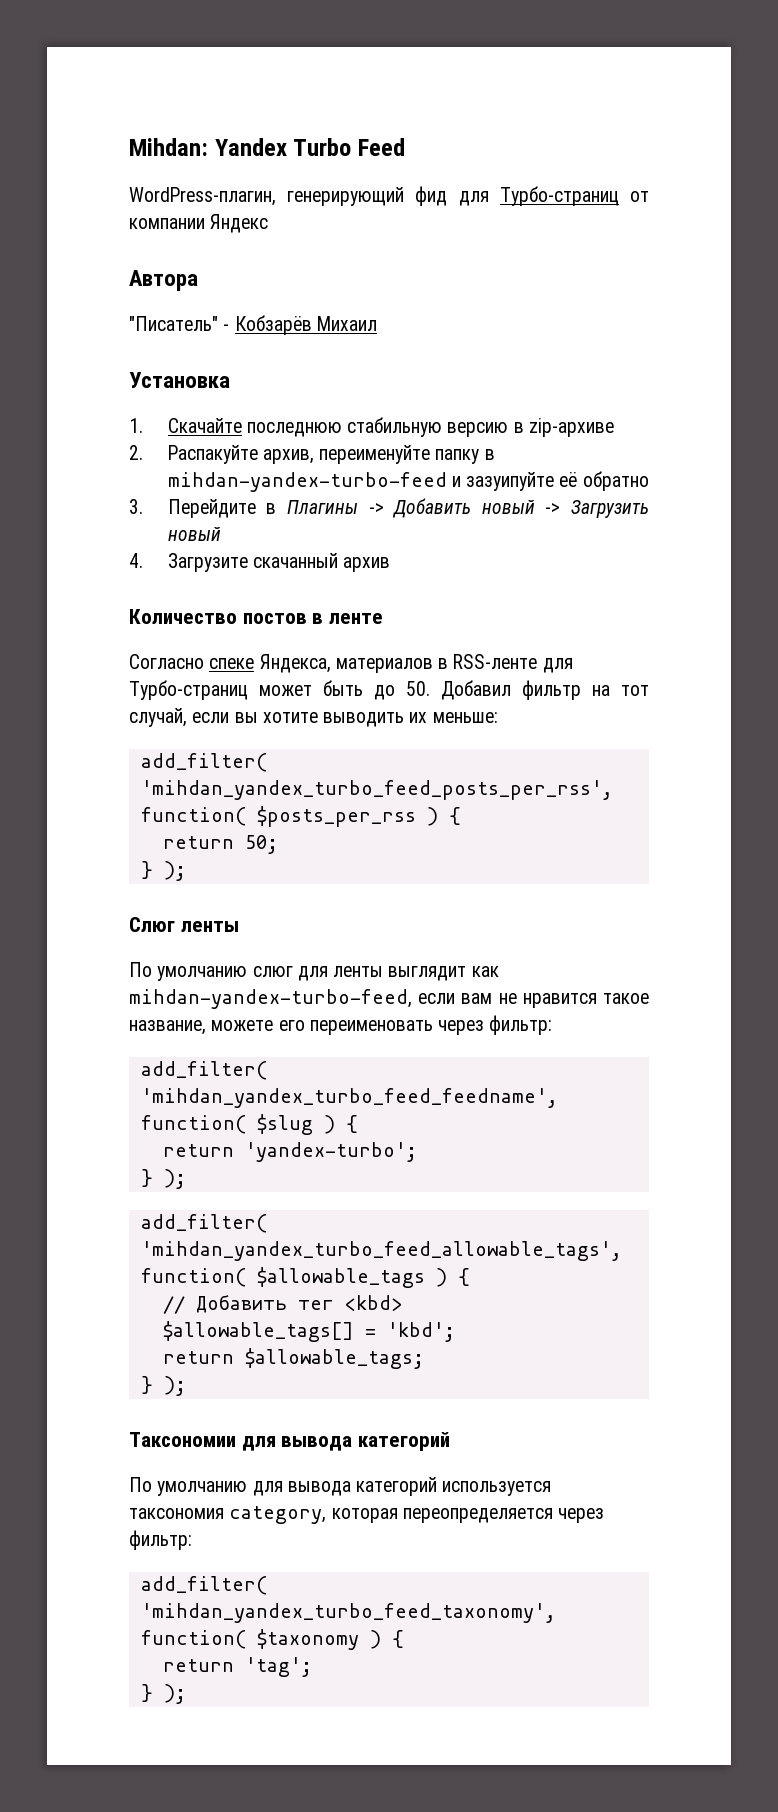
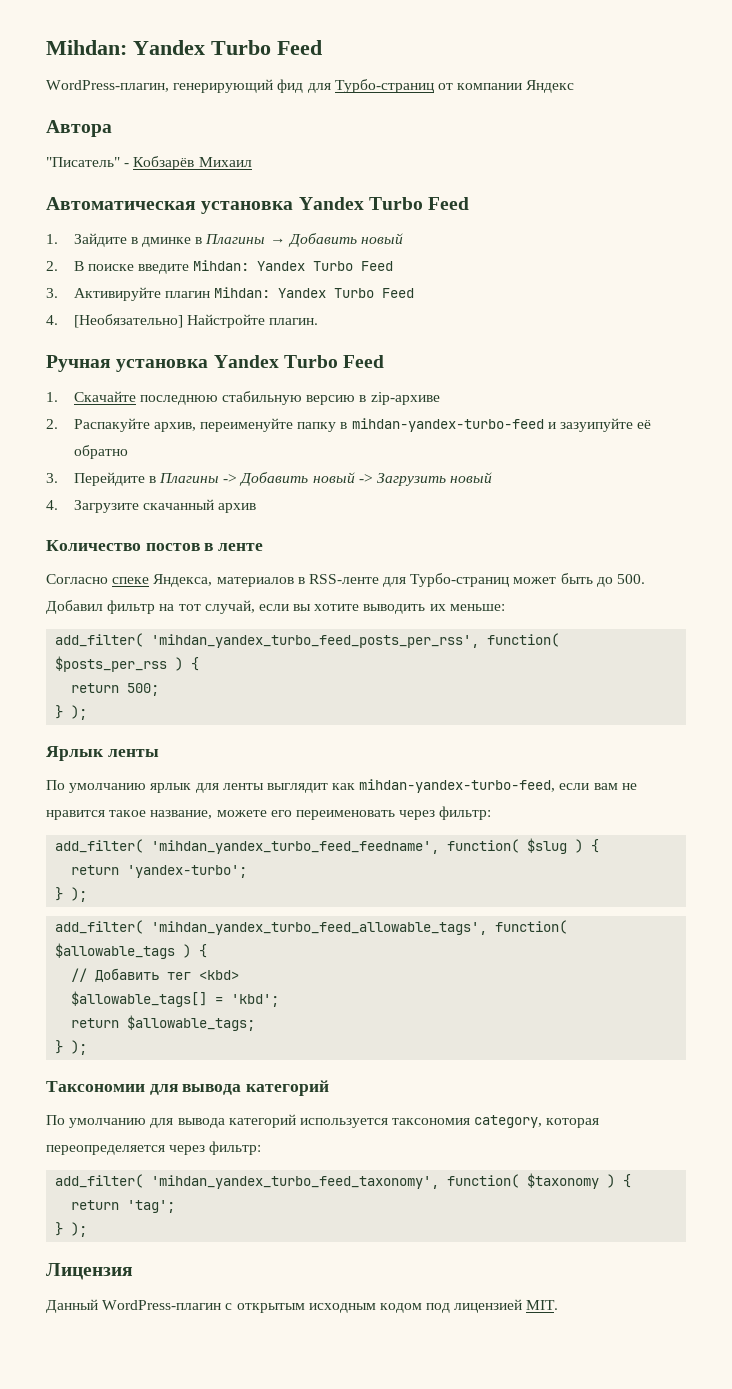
[129,372,230,388] Установка -> [46,197,470,214] [46,233,403,247] [46,260,394,274] [46,287,415,301] [46,314,319,328] [46,355,385,372] Автоматическая установка Yandex Turbo Feed // 1. Зайдите в дминке в Плагины → Добавить новый // 2. В поиске введите Mihdan: Yandex Turbo Feed // 3. Активируйте плагин Mihdan: Yandex Turbo Feed // 4. [Необязательно] Найстройте плагин. // Ручная установка Yandex Turbo Feed
[406,681,430,696] 50. -> [617,574,646,584] 500.
[244,835,278,854] [140,861,186,881] [129,917,175,932] 50; // } ); // Слюг -> [127,683,160,696] [55,705,88,720] [46,746,104,761] 500; // } ); // Ярлык
[252,966,293,977] слюг -> [150,783,192,793] ярлык
(186, 1694) none -> [46,1263,133,1280] [46,1299,559,1313] // Лицензия // Данный WordPress-плагин с открытым исходным кодом под лицензией MIT.

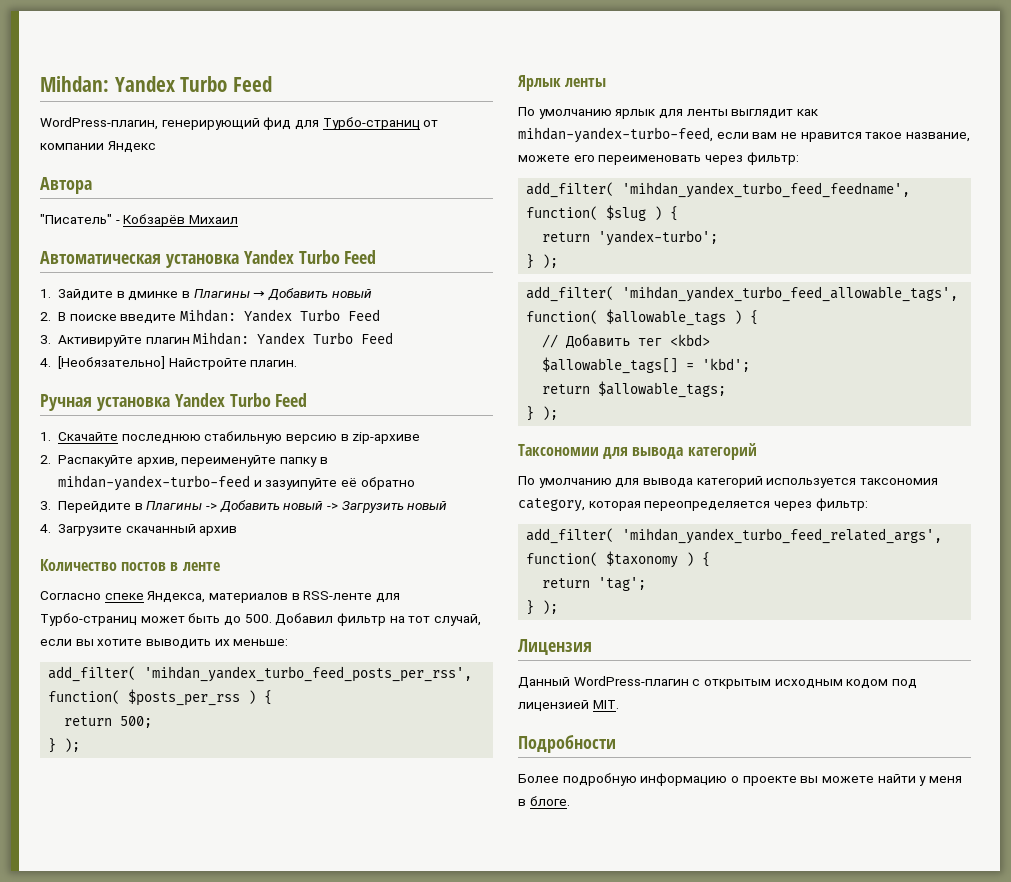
[151,1175,440,1189] 'mihdan_yandex_turbo_feed_taxonomy', -> [622,528,943,544] 'mihdan_yandex_turbo_feed_related_args',
(559, 1305) none -> [518,735,616,753] [518,773,962,786] [518,796,570,806] // Подробности // Более подробную информацию о проекте вы можете найти у меня в блоге.

